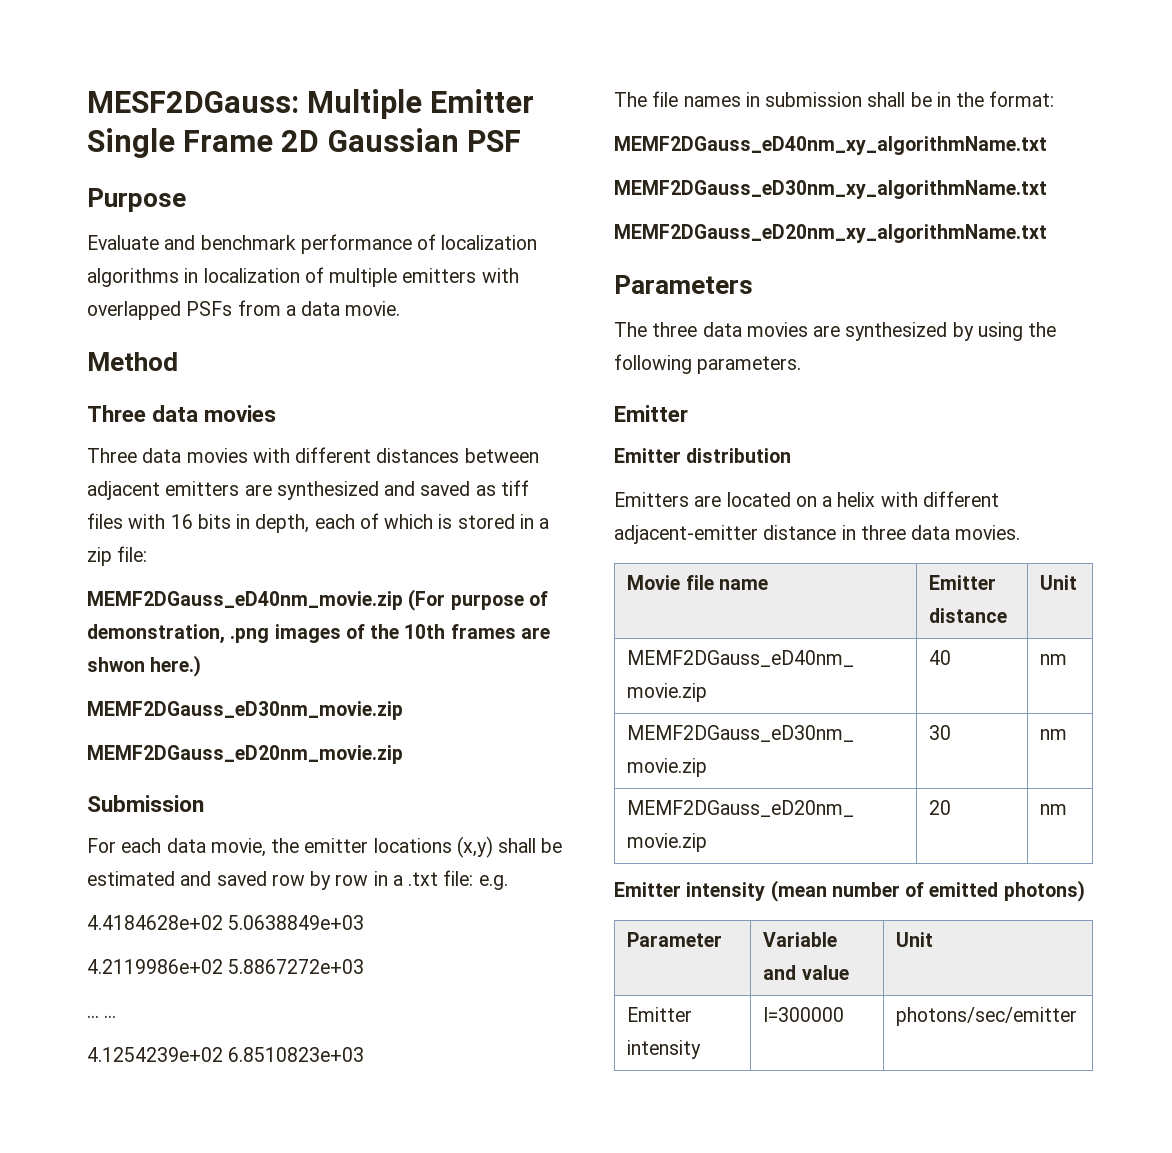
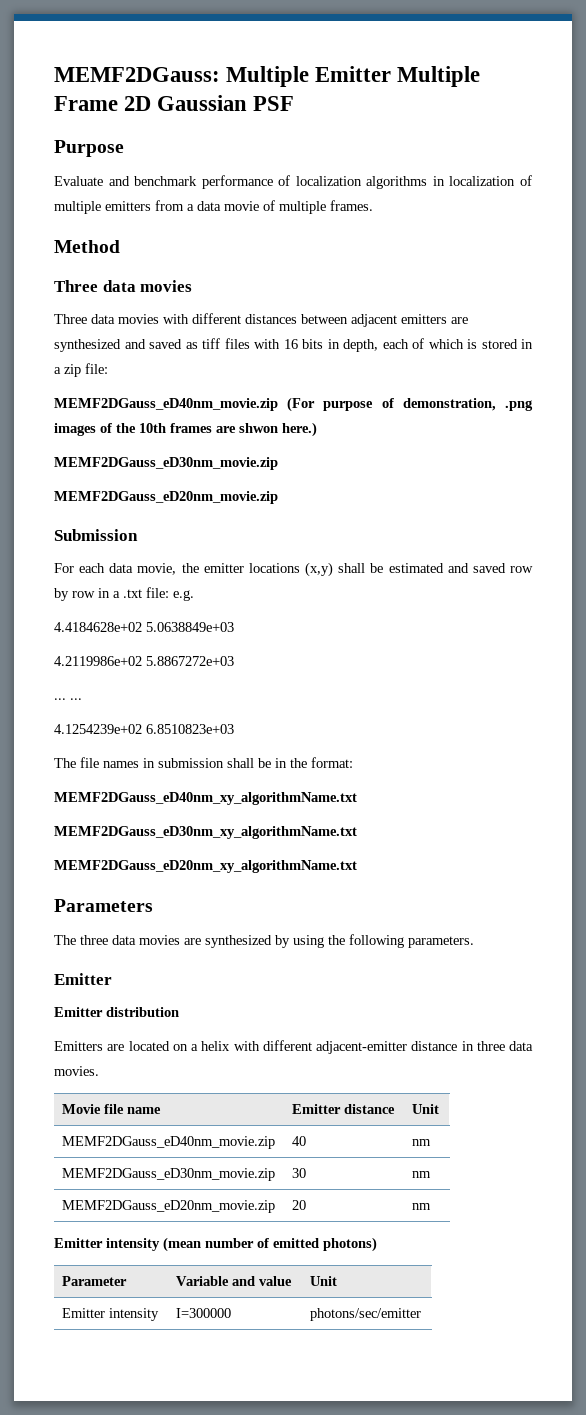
[87,91,299,113] MESF2DGauss: -> [54,67,220,82] MEMF2DGauss:
[87,128,175,158] Single -> [397,66,481,87] Multiple
[481,268,519,283] [87,300,401,320] with overlapped PSFs from a data movie. -> [155,200,373,214] from a data movie of multiple frames.

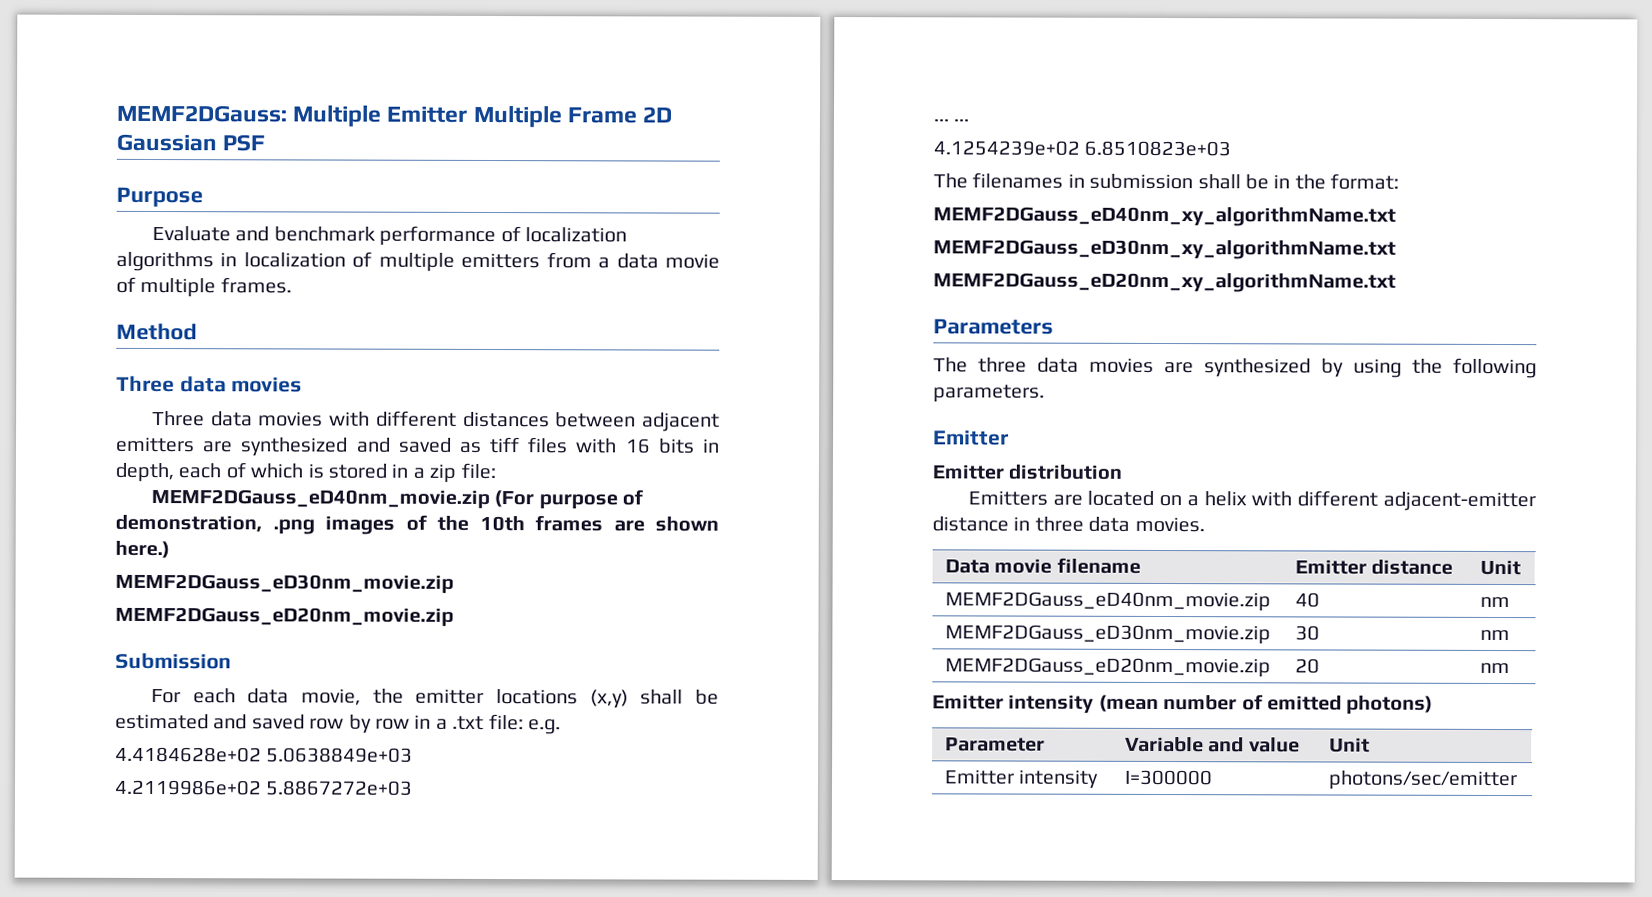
[239,423,278,433] shwon -> [655,516,719,532] shown
[80,757,139,768] file names -> [972,172,1064,189] filenames
[62,1104,162,1114] Movie file name -> [944,557,1141,574] Data movie filename

